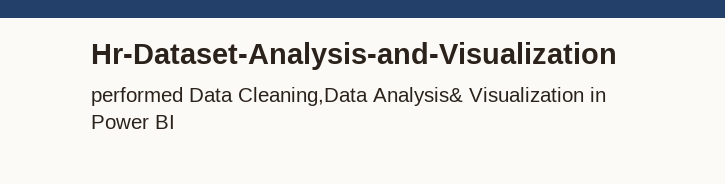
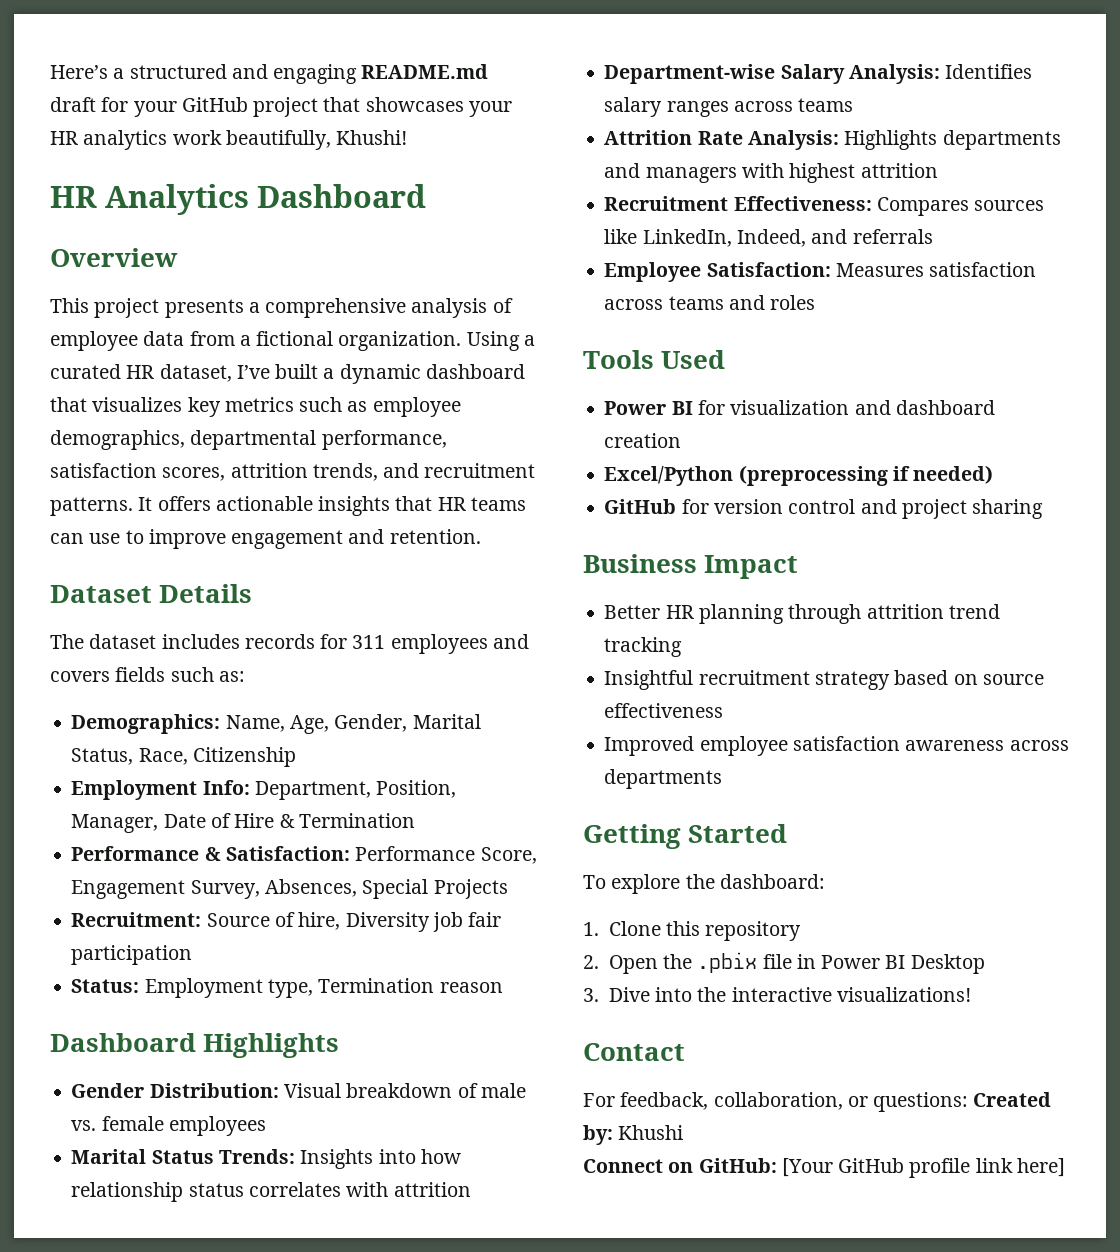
[91,42,617,70] [91,87,606,106] [91,115,175,129] Hr-Dataset-Analysis-and-Visualization // performed Data Cleaning,Data Analysis& Visualization in Power BI -> [50,64,489,84] [50,97,512,117] [50,130,408,150] [50,184,427,215] [50,248,178,267] [50,298,513,318] [50,331,535,351] [50,364,525,384] [50,397,461,417] [50,430,447,450] [50,463,536,481] [50,496,526,516] [50,529,481,549] [50,584,253,603] [50,634,529,654] [50,667,245,682] [71,714,481,734] [71,747,296,767] [71,780,457,800] [71,813,415,833] [71,846,537,864] [71,879,508,899] [71,912,502,932] [71,945,193,965] [71,978,503,998] [50,1033,340,1058] [71,1083,526,1098] [71,1116,266,1136] [71,1149,461,1169] [71,1182,471,1202] [604,64,1033,84] [604,97,854,117] [604,130,1061,150] [604,163,938,183] [604,196,1045,216] [604,229,933,247] [604,262,1037,282] [604,295,816,310] [583,350,726,369] [604,400,995,415] [604,433,682,448] [604,465,994,486] [604,499,1044,519] [583,554,799,579] [604,604,1000,624] [604,637,683,657] [604,670,1044,690] [604,703,724,718] [604,736,1069,756] [604,769,723,789] [583,824,788,849] [583,874,825,894] [583,921,802,941] [583,952,985,974] [583,987,971,1002] [583,1043,685,1061] [583,1092,1052,1112] [583,1125,684,1145] [583,1158,1065,1178] Here’s a structured and engaging README.md draft for your GitHub project that showcases your HR analytics work beautifully, Khushi! // HR Analytics Dashboard // Overview // This project presents a comprehensive analysis of employee data from a fictional organization. Using a curated HR dataset, I’ve built a dynamic dashboard that visualizes key metrics such as employee demographics, departmental performance, satisfaction scores, attrition trends, and recruitment patterns. It offers actionable insights that HR teams can use to improve engagement and retention. // Dataset Details // The dataset includes records for 311 employees and covers fields such as: // Demographics: Name, Age, Gender, Marital Status, Race, Citizenship // Employment Info: Department, Position, Manager, Date of Hire & Termination // Performance & Satisfaction: Performance Score, Engagement Survey, Absences, Special Projects // Recruitment: Source of hire, Diversity job fair participation // Status: Employment type, Termination reason // Dashboard Highlights // Gender Distribution: Visual breakdown of male vs. female employees // Marital Status Trends: Insights into how relationship status correlates with attrition // Department-wise Salary Analysis: Identifies salary ranges across teams // Attrition Rate Analysis: Highlights departments and managers with highest attrition // Recruitment Effectiveness: Compares sources like LinkedIn, Indeed, and referrals // Employee Satisfaction: Measures satisfaction across teams and roles // Tools Used // Power BI for visualization and dashboard creation // Excel/Python (preprocessing if needed) // GitHub for version control and project sharing // Business Impact // Better HR planning through attrition trend tracking // Insightful recruitment strategy based on source effectiveness // Improved employee satisfaction awareness across departments // Getting Started // To explore the dashboard: // 1. Clone this repository // 2. Open the .pbix file in Power BI Desktop // 3. Dive into the interactive visualizations! // Contact // For feedback, collaboration, or questions: Created by: Khushi // Connect on GitHub: [Your GitHub profile link here]

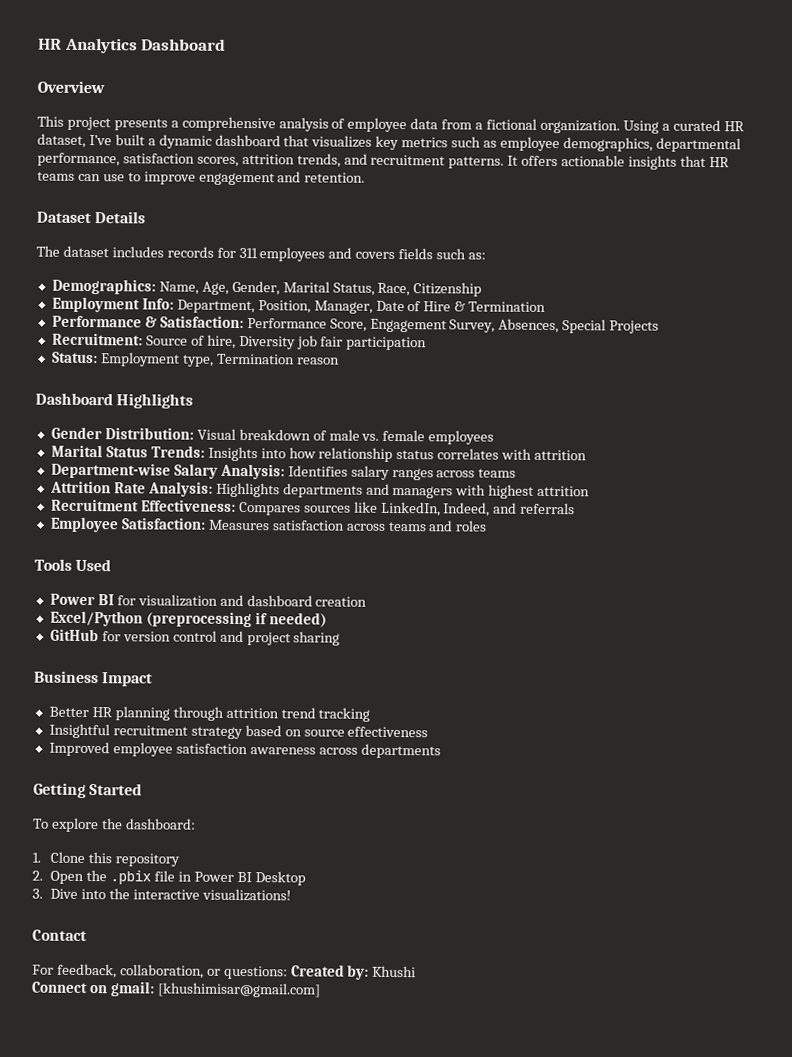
[50,64,489,84] [50,97,512,117] [50,130,408,150] Here’s a structured and engaging README.md draft for your GitHub project that showcases your HR analytics work beautifully, Khushi! // -> (38, 44) none
[698,1158,1065,1178] GitHub: [Your GitHub profile link here] -> [109,981,321,998] gmail: [khushimisar@gmail.com]

